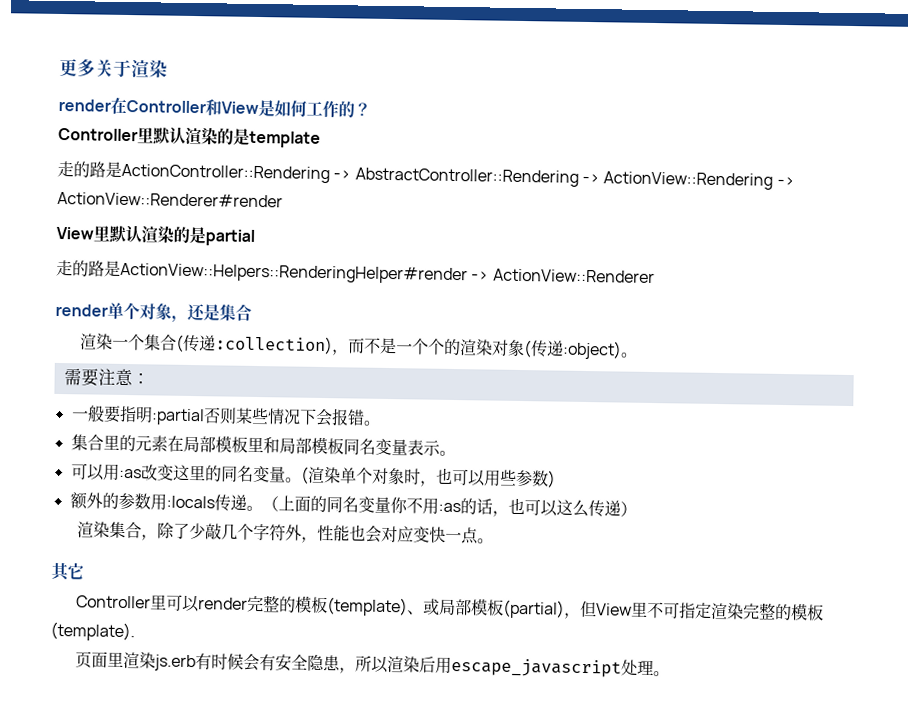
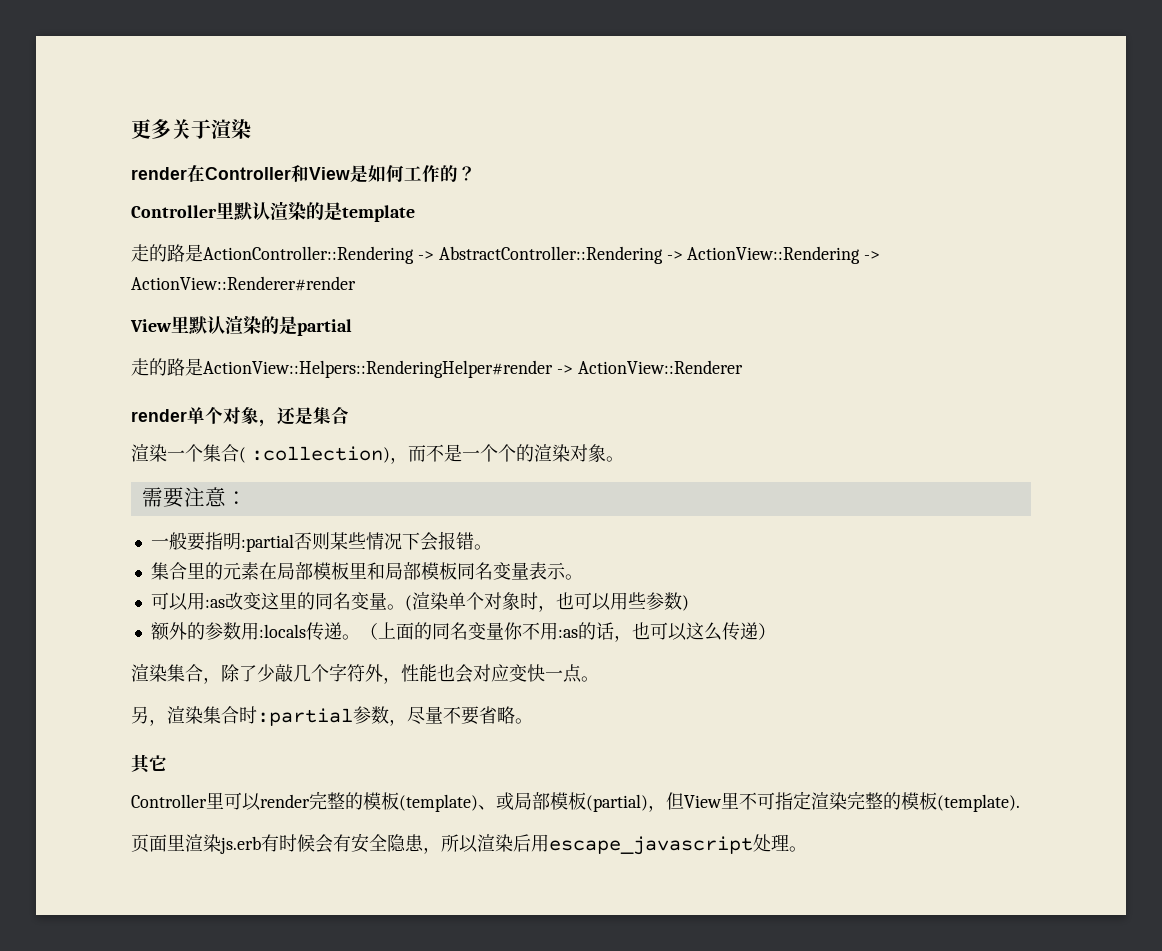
[183,334,217,353] 传递 -> (246, 455) none
[523,340,623,360] (传递:object) -> (606, 453) none
(495, 541) none -> [131,706,533,726] // 另，渲染集合时:partial参数，尽量不要省略。

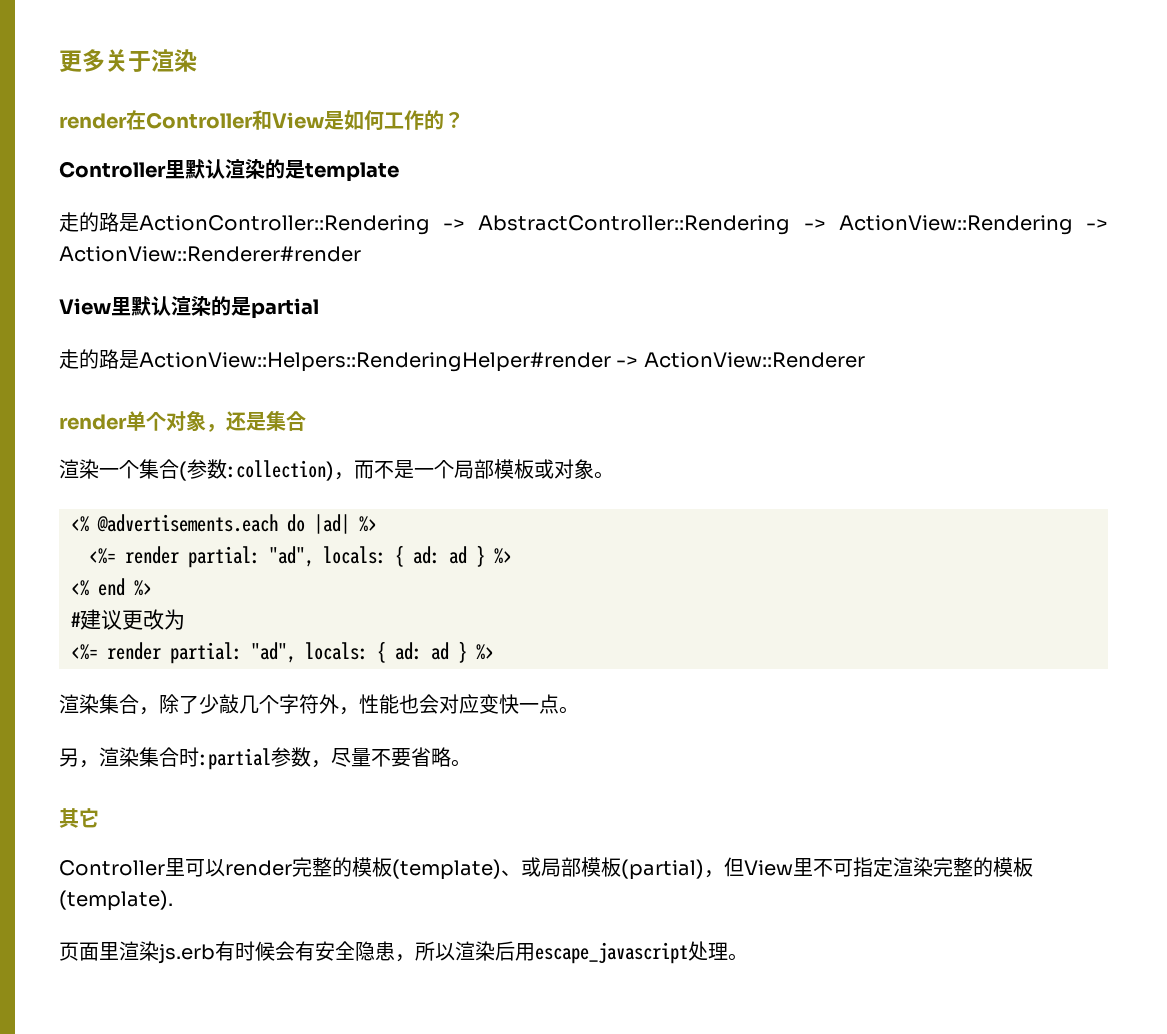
(246, 455) none -> [187,459,227,479] 参数
[497,444,570,462] 个的渲染 -> [454,459,554,479] 局部模板或
[141,487,247,508] [150,531,492,552] [150,562,583,580] [150,592,689,612] [150,622,776,642] 需要注意： // 一般要指明:partial否则某些情况下会报错。 // 集合里的元素在局部模板里和局部模板同名变量表示。 // 可以用:as改变这里的同名变量。(渲染单个对象时，也可以用些参数) // 额外的参数用:locals传递。（上面的同名变量你不用:as的话，也可以这么传递） -> [71,514,377,534] [89,545,512,568] [71,578,152,596] [71,609,185,630] [71,641,494,664] <% @advertisements.each do |ad| %> // <%= render partial: "ad", locals: { ad: ad } %> // <% end %> // #建议更改为 // <%= render partial: "ad", locals: { ad: ad } %>

